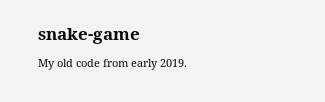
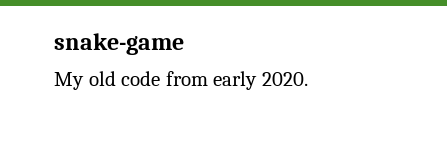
[160,59,187,67] 2019. -> [261,72,308,86] 2020.

